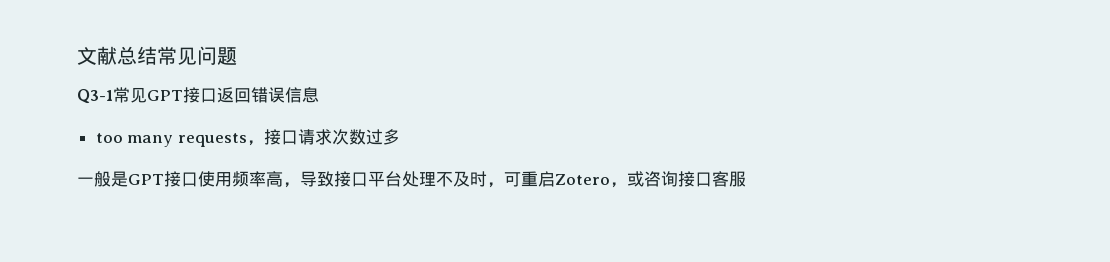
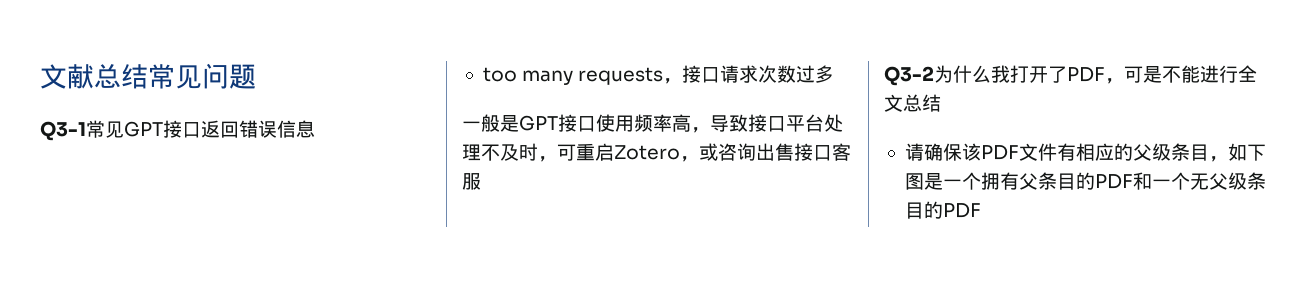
(678, 179) none -> [756,143,794,161] 出售
(746, 179) none -> [884,65,1257,86] [884,94,941,112] [904,143,1266,162] [904,172,1266,190] [904,201,981,219] // Q3-2为什么我打开了PDF，可是不能进行全文总结 // 请确保该PDF文件有相应的父级条目，如下图是一个拥有父条目的PDF和一个无父级条目的PDF

